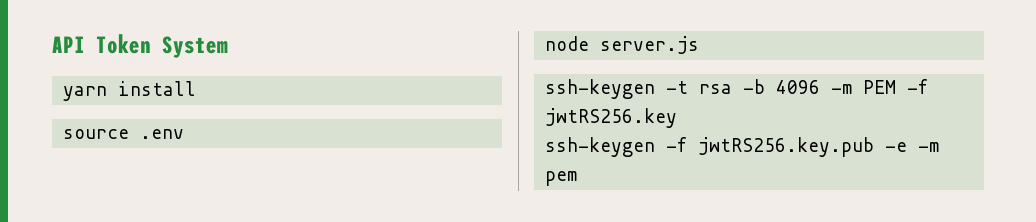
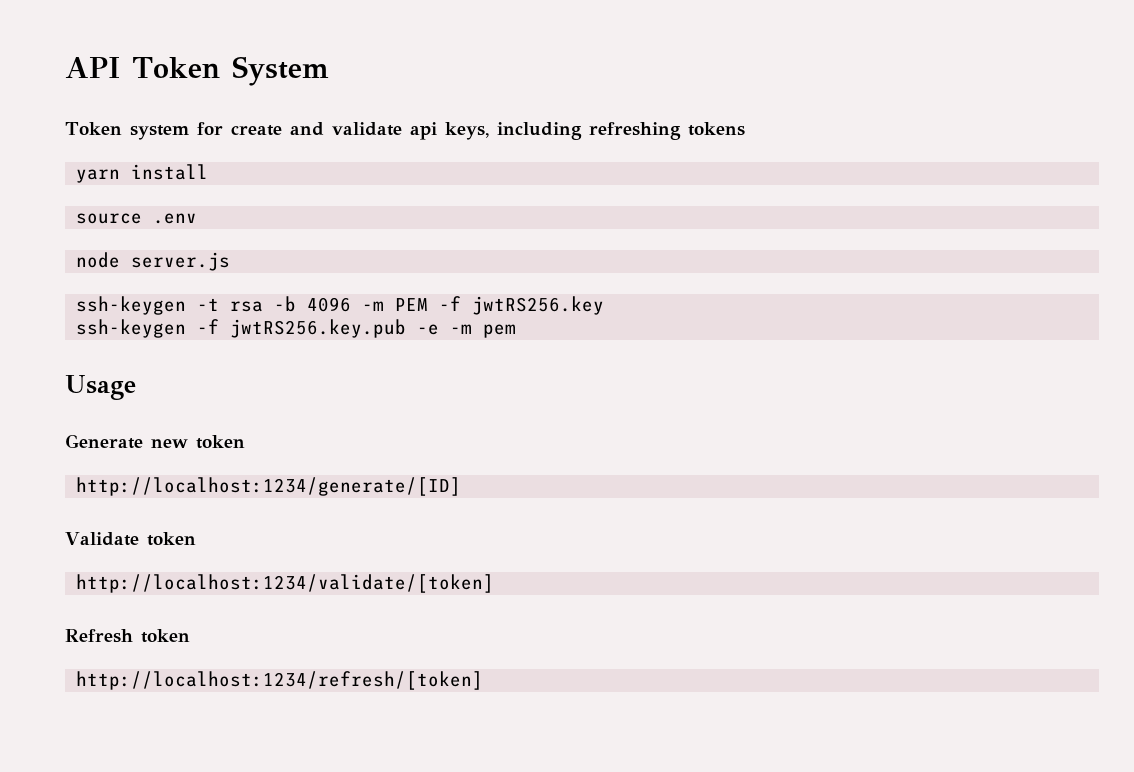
(228, 47) none -> [65,122,745,140] // Token system for create and validate api keys, including refreshing tokens
(578, 178) none -> [65,375,136,400] [65,434,245,449] [76,477,462,496] [65,532,196,546] [76,574,495,593] [65,629,190,643] [76,671,484,690] // Usage // Generate new token // http://localhost:1234/generate/[ID] // Validate token // http://localhost:1234/validate/[token] // Refresh token // http://localhost:1234/refresh/[token]

